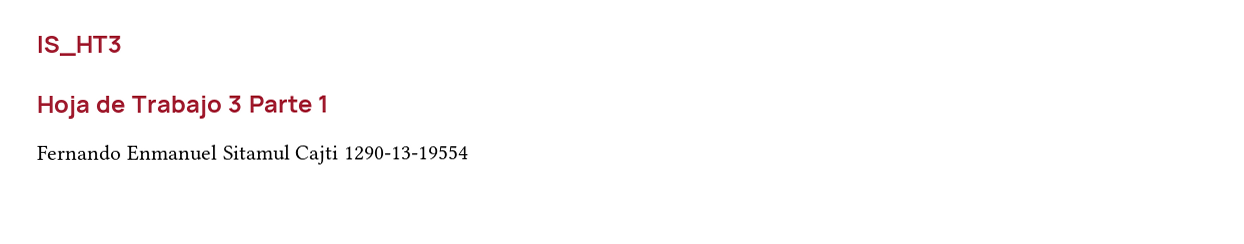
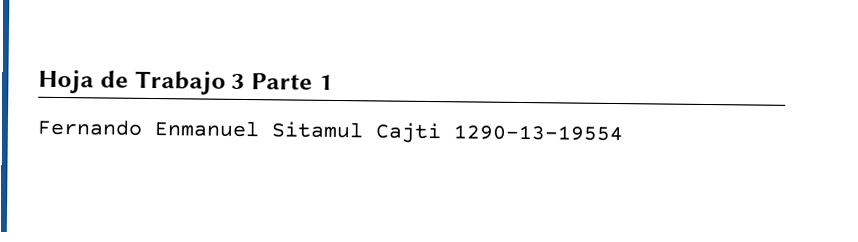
[36,35,122,56] IS_HT3 // -> (38, 81) none

